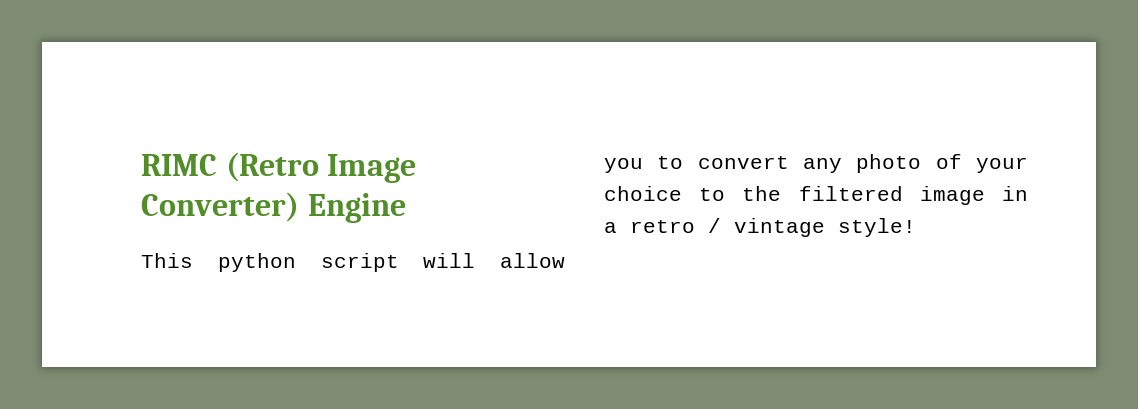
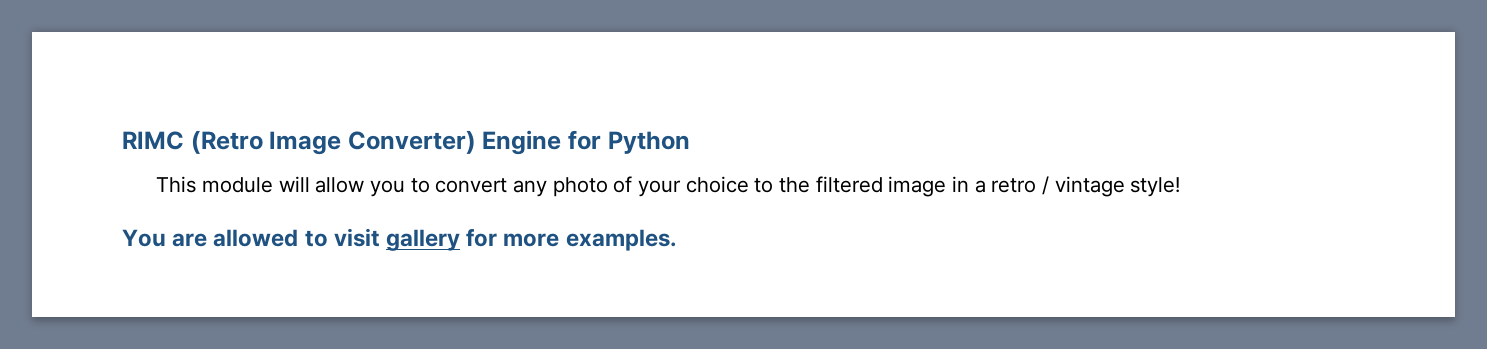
(406, 208) none -> [568,130,690,154] for Python
[217,253,399,272] python script -> [201,177,273,193] module
(916, 227) none -> [122,228,676,251] // You are allowed to visit gallery for more examples.

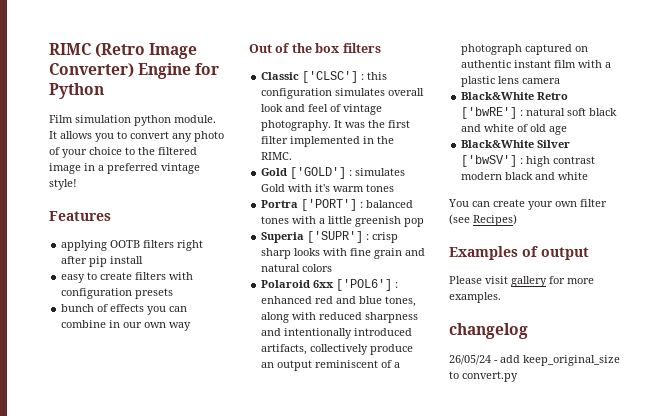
[156,176,365,193] This module will allow -> [49,115,216,126] [49,131,92,139] Film simulation python module. It allows
[991,176,1049,195] retro / -> [107,163,158,174] preferred
[122,229,328,247] You are allowed to -> [49,211,111,221] [61,240,204,251] [61,256,144,267] [61,272,194,283] [61,288,174,299] [61,304,188,315] [61,320,192,331] [249,43,381,53] [261,71,388,83] [261,88,425,99] [261,104,383,115] [261,120,411,131] [261,136,395,147] [261,152,293,160] [261,167,406,179] [261,184,395,192] [261,199,414,211] [261,216,425,227] [261,231,399,243] [261,248,426,259] [261,264,333,272] [261,279,399,291] [261,296,417,307] [261,312,419,323] [261,328,413,339] [261,344,414,355] [261,360,401,371] [461,44,589,55] [461,60,612,68] [461,76,561,87] [461,92,569,100] [461,107,618,119] [461,124,568,135] [461,140,571,148] [461,155,596,167] [461,172,589,180] [448,199,607,210] [449,214,517,226] [449,246,589,260] [449,276,482,284] Features // applying OOTB filters right after pip install // easy to create filters with configuration presets // bunch of effects you can combine in our own way // Out of the box filters // Classic ['CLSC'] : this configuration simulates overall look and feel of vintage photography. It was the first filter implemented in the RIMC. // Gold ['GOLD'] : simulates Gold with it's warm tones // Portra ['PORT'] : balanced tones with a little greenish pop // Superia ['SUPR'] : crisp sharp looks with fine grain and natural colors // Polaroid 6xx ['POL6'] : enhanced red and blue tones, along with reduced sharpness and intentionally introduced artifacts, collectively produce an output reminiscent of a photograph captured on authentic instant film with a plastic lens camera // Black&White Retro ['bwRE'] : natural soft black and white of old age // Black&White Silver ['bwSV'] : high contrast modern black and white // You can create your own filter (see Recipes) // Examples of output // Please
(676, 240) none -> [449,323,528,339] [449,355,620,366] [449,371,518,382] // changelog // 26/05/24 - add keep_original_size to convert.py

